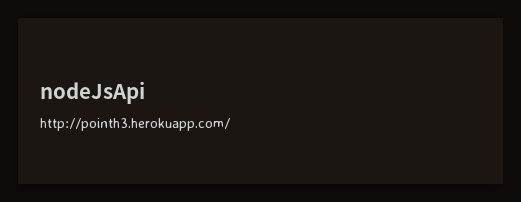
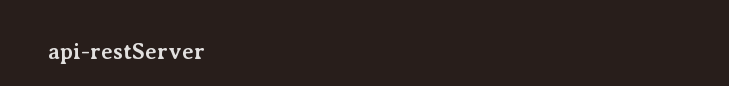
[40,81,145,104] [40,118,230,131] nodeJsApi // http://pointh3.herokuapp.com/ -> [48,43,205,64] api-restServer

